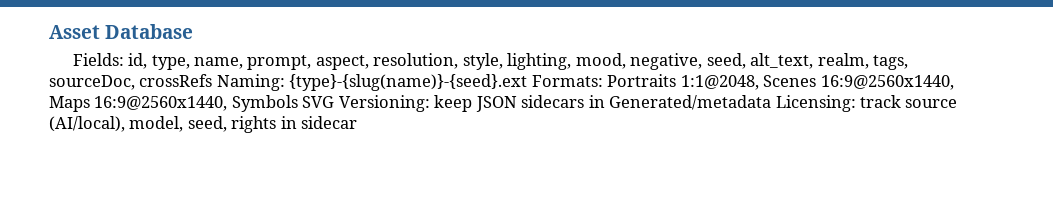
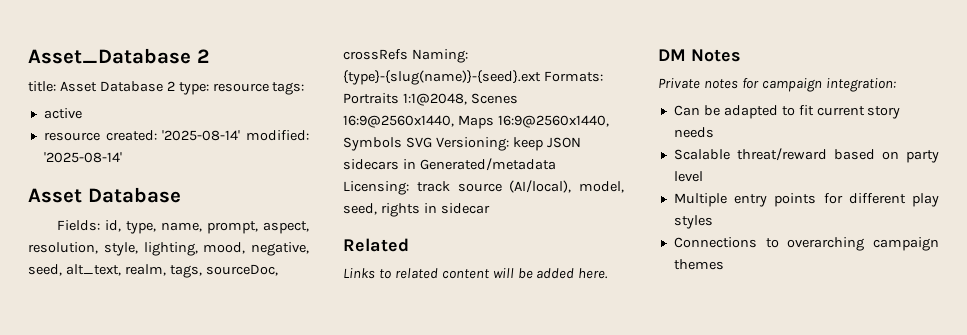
(49, 32) none -> [28,48,209,64] [28,81,305,95] [43,108,82,119] [43,130,309,141] [43,152,122,163] Asset_Database 2 // title: Asset Database 2 type: resource tags: // active // resource created: '2025-08-14' modified: '2025-08-14' //
(358, 122) none -> [343,238,409,252] [343,268,609,279] [658,49,741,62] [658,78,896,92] [673,105,901,119] [673,127,714,138] [673,148,939,163] [673,171,703,182] [673,193,939,207] [673,215,713,229] [673,237,939,251] [673,259,724,270] // Related // Links to related content will be added here. // DM Notes // Private notes for campaign integration: // Can be adapted to fit current story needs // Scalable threat/reward based on party level // Multiple entry points for different play styles // Connections to overarching campaign themes

